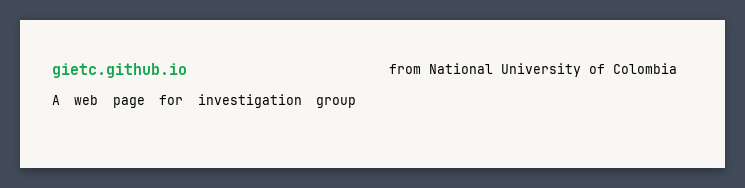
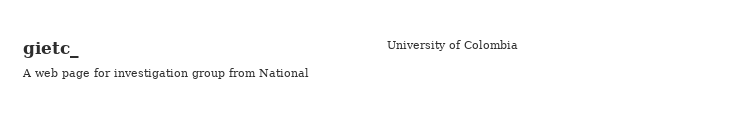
[52,63,187,78] gietc.github.io -> [23,42,79,58] gietc_

